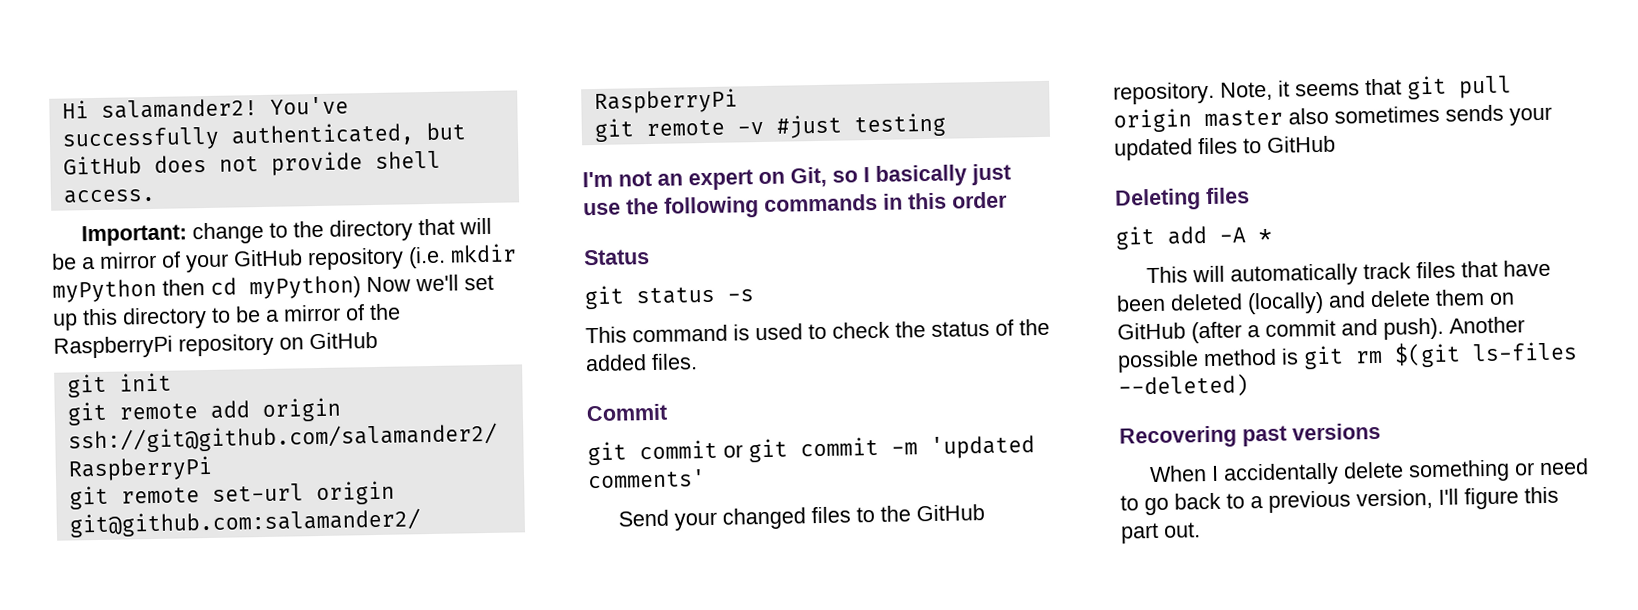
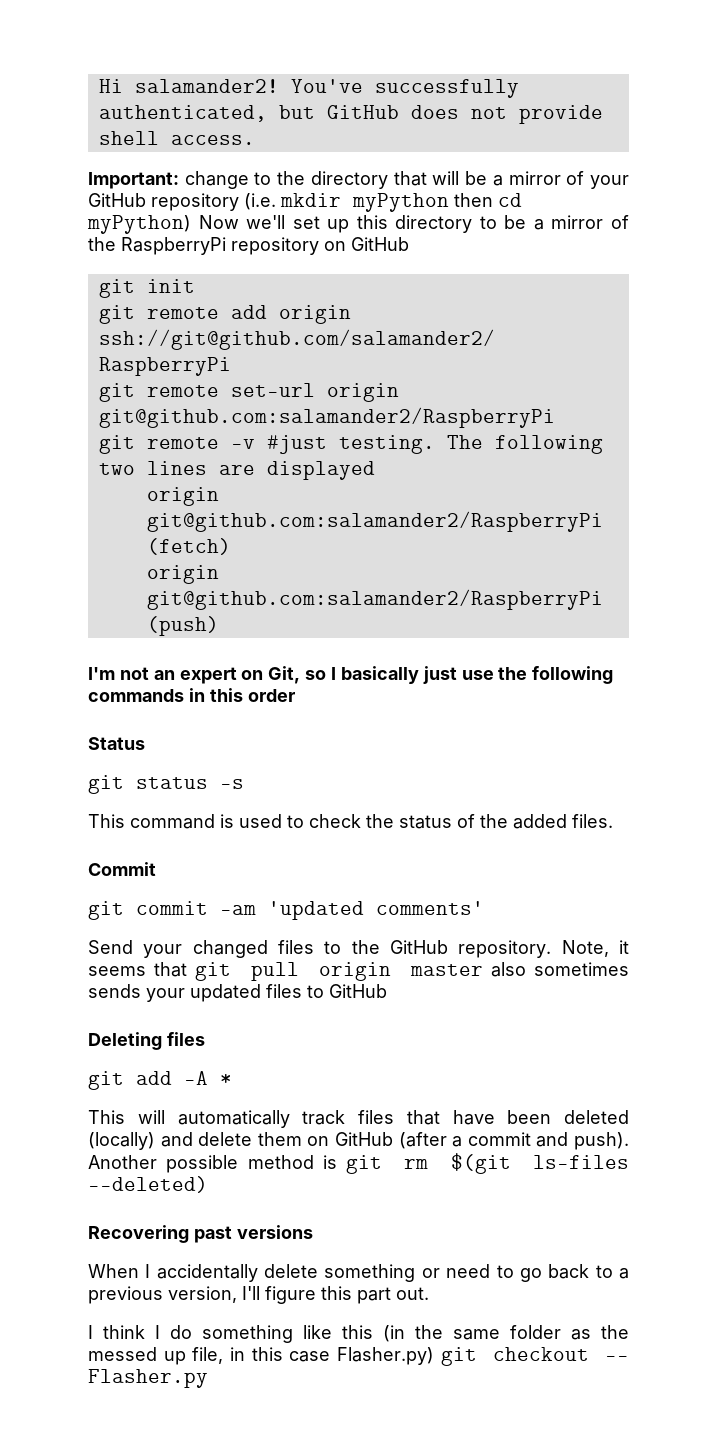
[853,112,946,138] testing -> [338,435,603,454] [98,461,375,480] [146,487,219,506] [146,511,603,532] [146,538,231,555] [146,565,219,584] [146,589,603,610] [146,616,219,636] testing. The following two lines are displayed // origin git@github.com:salamander2/RaspberryPi (fetch) // origin git@github.com:salamander2/RaspberryPi (push)
[723,436,918,463] or git commit -m -> [220,905,256,915] -am
(1201, 530) none -> [88,1325,629,1343] [88,1347,629,1366] [88,1369,208,1388] // I think I do something like this (in the same folder as the messed up file, in this case Flasher.py) git checkout -- Flasher.py

